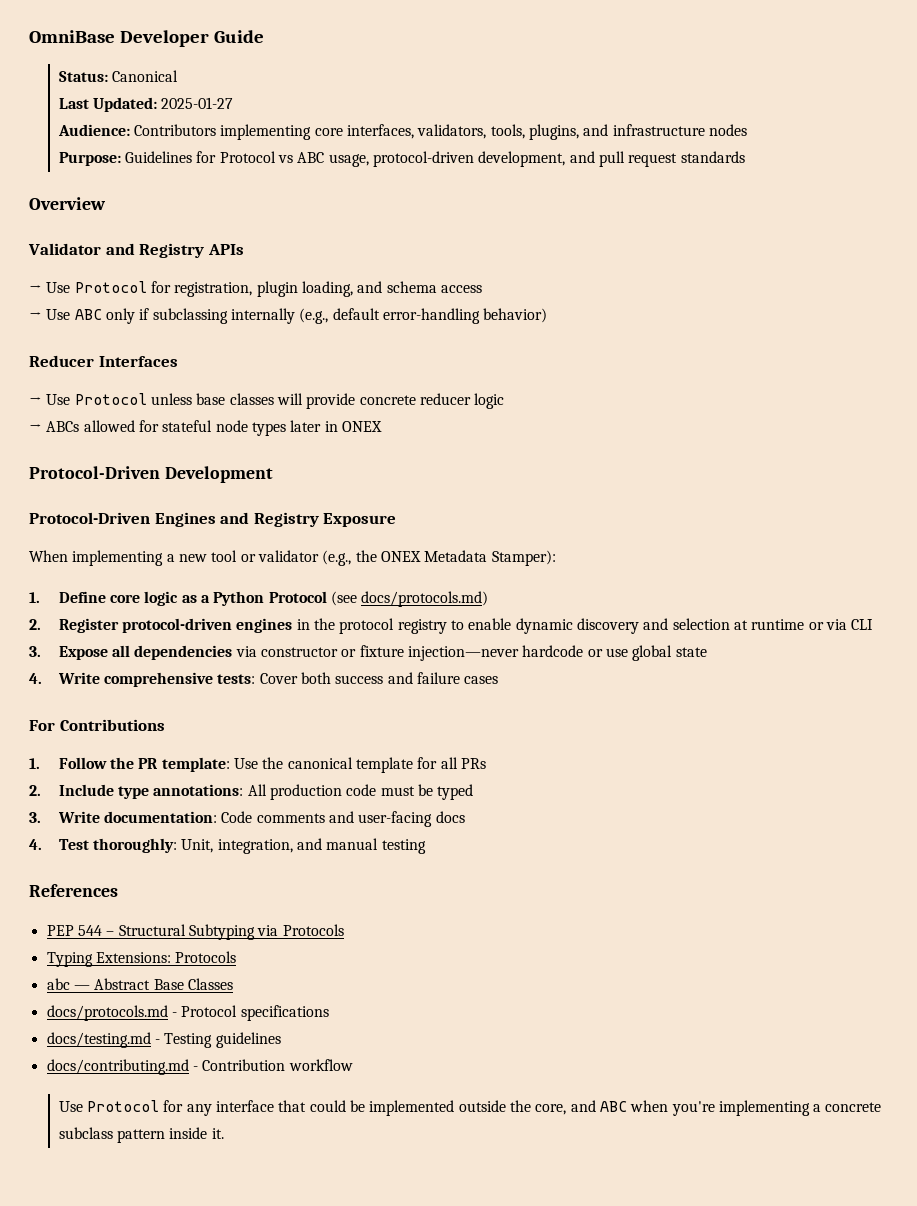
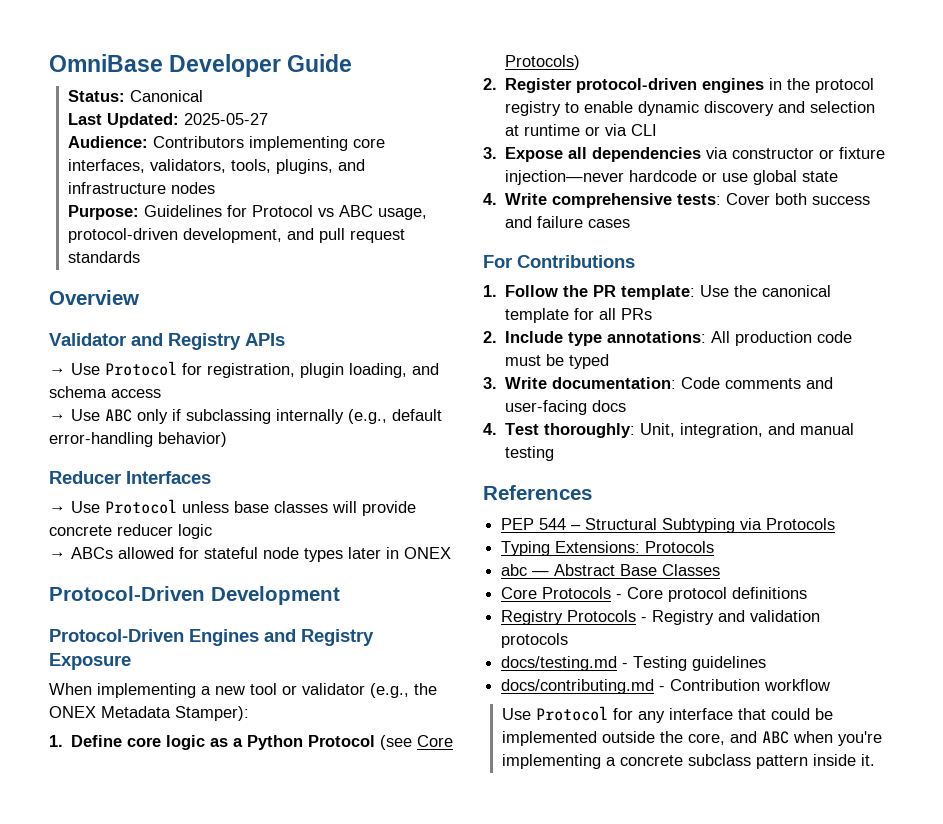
[161,97,234,109] 2025-01-27 -> [183,113,268,125] 2025-05-27
[361,591,489,607] docs/protocols.md) -> [417,735,454,747] [505,55,581,70] Core Protocols)
[46,1005,329,1021] docs/protocols.md - Protocol specifications -> [501,587,808,602] [501,610,821,625] [501,633,569,648] Core Protocols - Core protocol definitions // Registry Protocols - Registry and validation protocols

